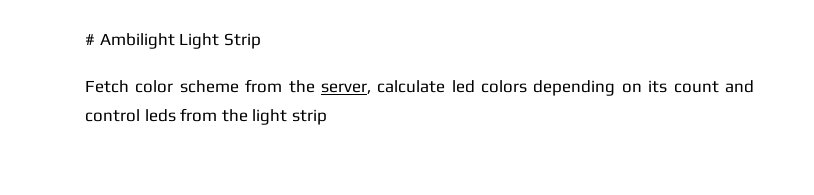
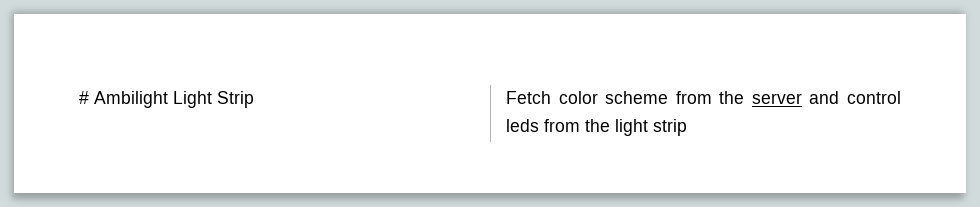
[320,80,719,96] server, calculate led colors depending on its count -> [751,93,802,104] server

